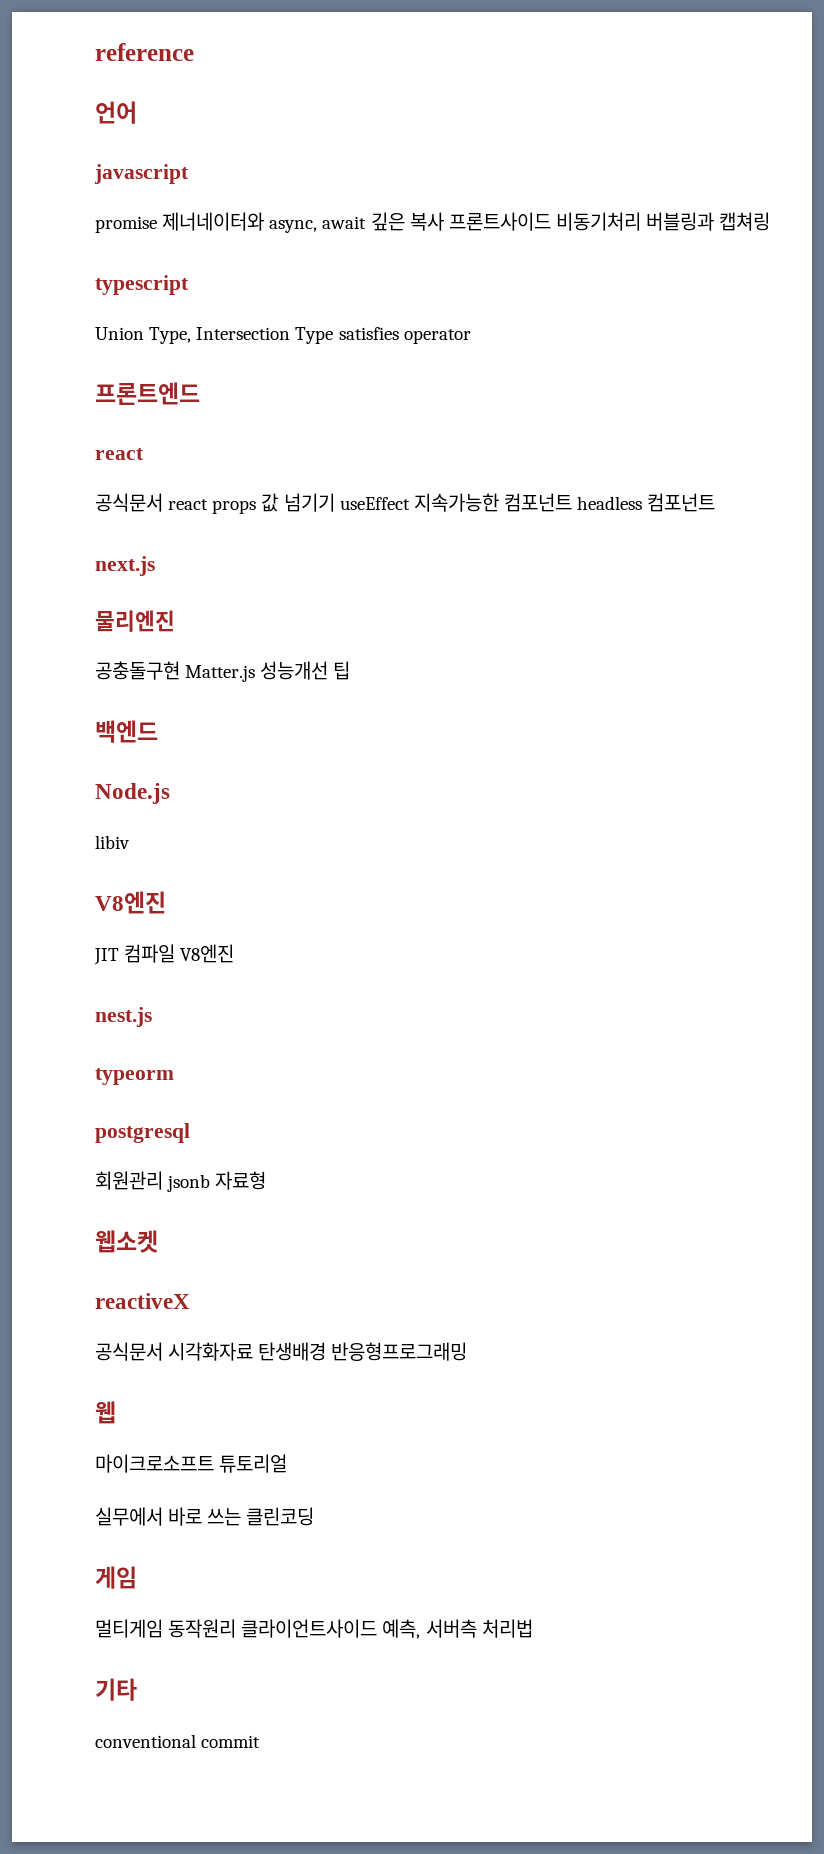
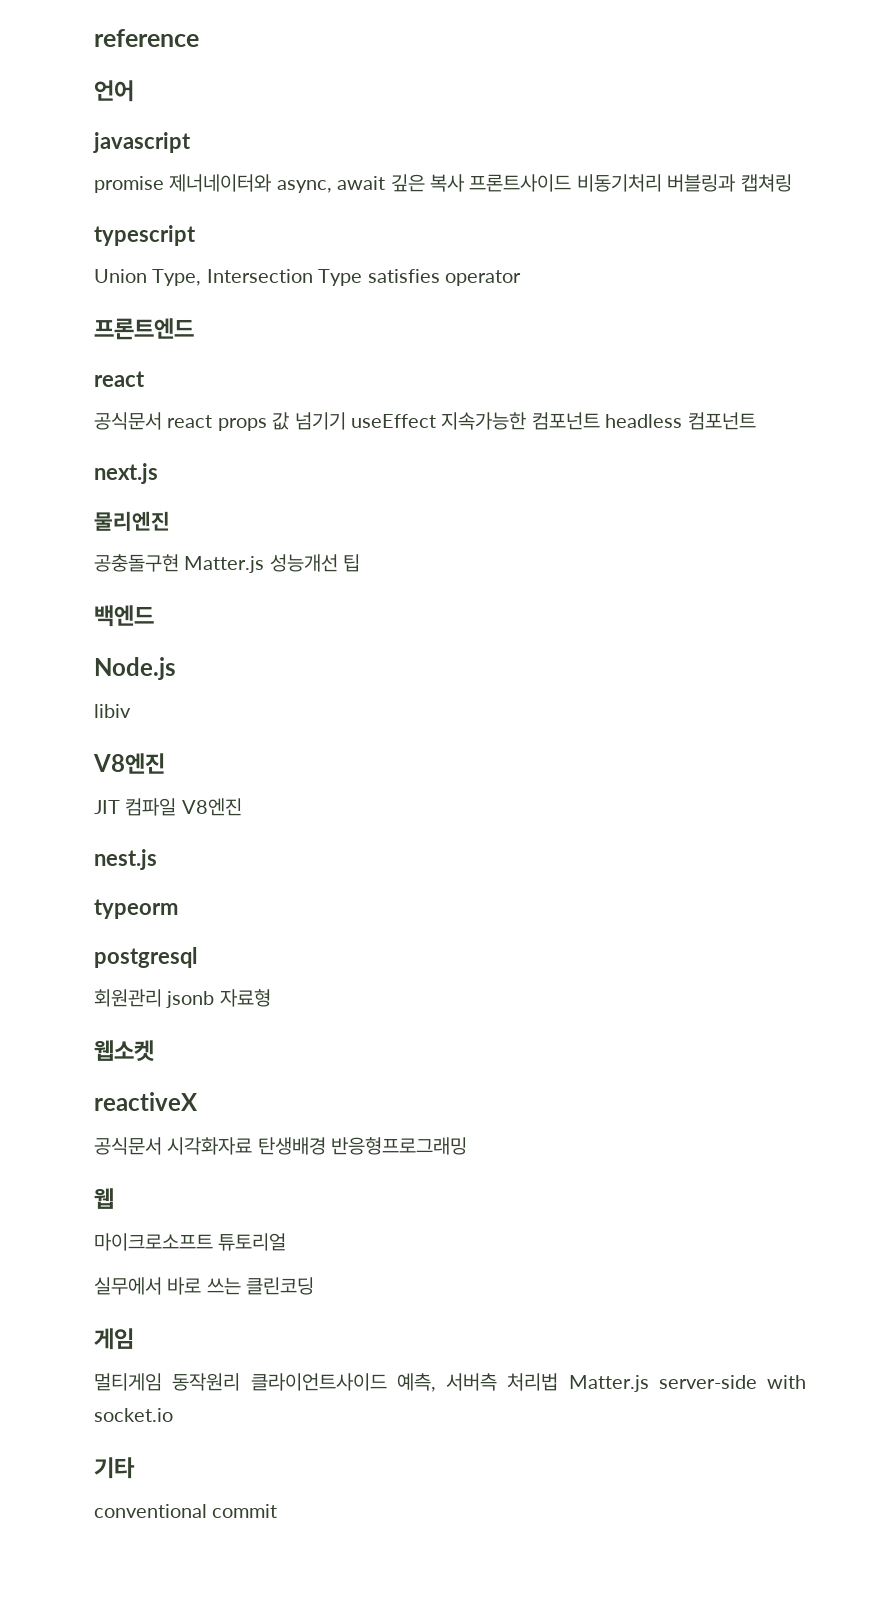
(533, 1628) none -> [568,1375,806,1392] [94,1408,173,1422] Matter.js server-side with socket.io

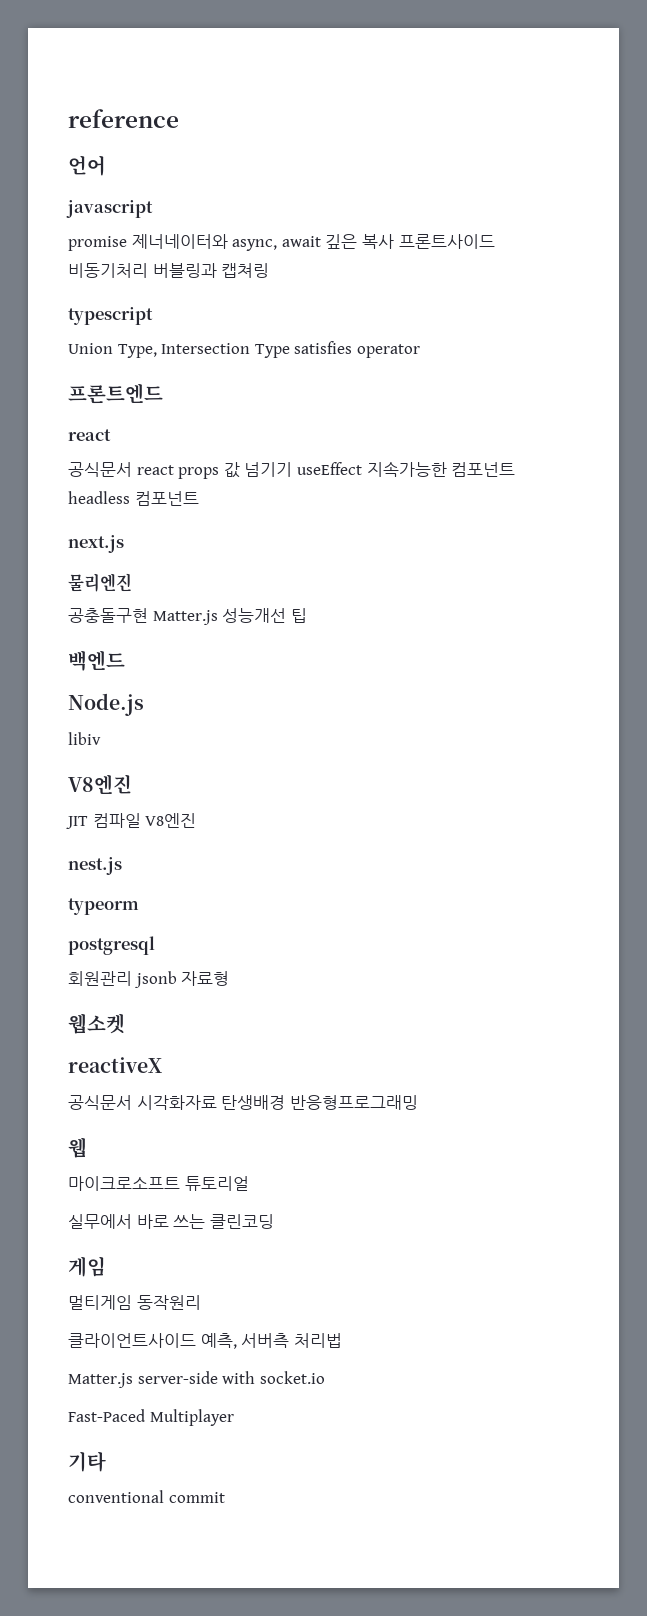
(241, 1382) none -> (201, 1302) //
(559, 1382) none -> (342, 1340) //
(173, 1415) none -> [68,1409,234,1426] // Fast-Paced Multiplayer

